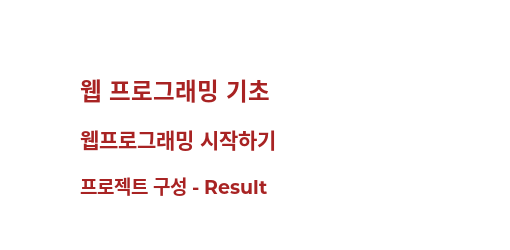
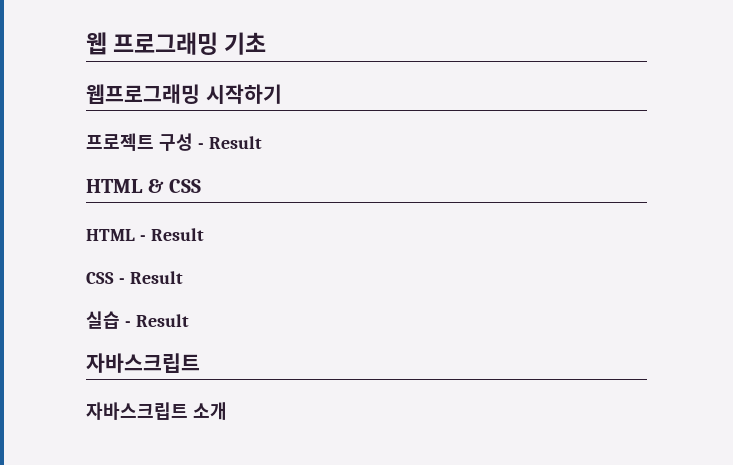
(268, 187) none -> [86,179,202,193] [86,228,204,241] [86,271,183,284] [86,311,189,329] [86,353,200,373] [86,402,227,420] // HTML & CSS // HTML - Result // CSS - Result // 실습 - Result // 자바스크립트 // 자바스크립트 소개

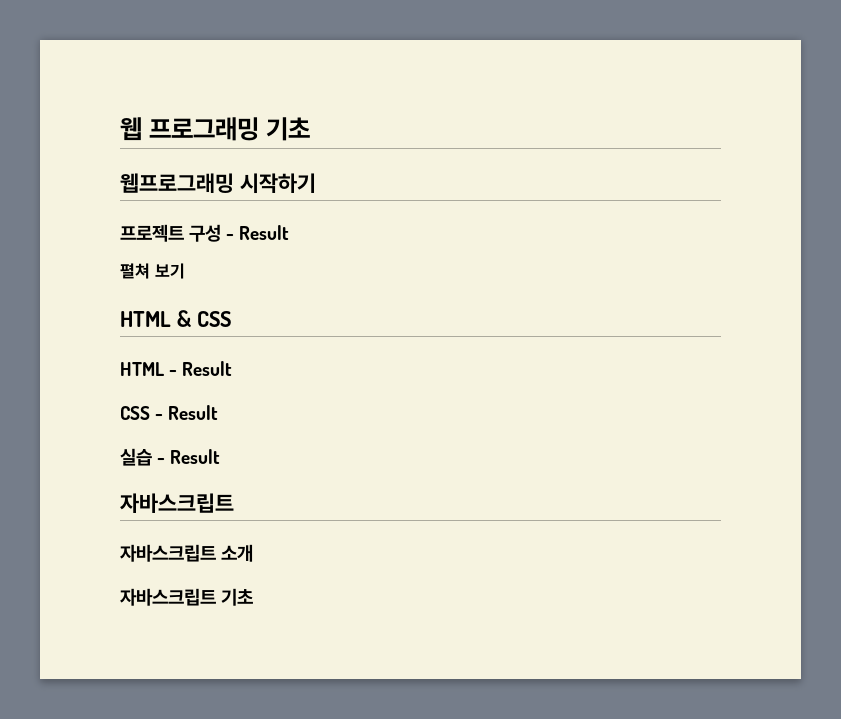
(262, 142) none -> [120,263,185,279] // 펼쳐 보기
(227, 411) none -> [120,588,254,606] // 자바스크립트 기초

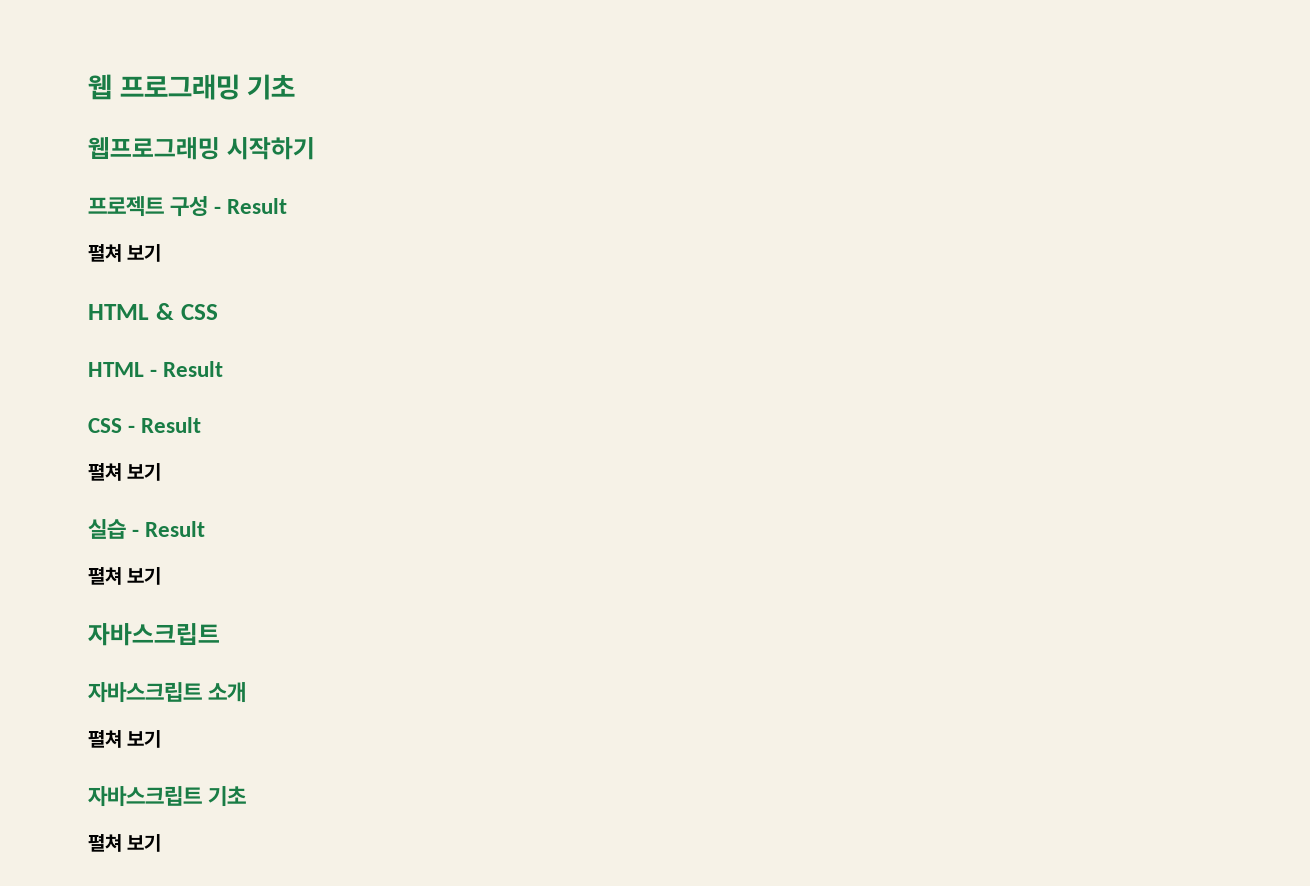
(219, 412) none -> [88,463,162,481] // 펼쳐 보기
(221, 456) none -> [88,567,162,585] // 펼쳐 보기
(254, 553) none -> [88,730,162,748] // 펼쳐 보기
(254, 597) none -> [88,834,162,852] // 펼쳐 보기

